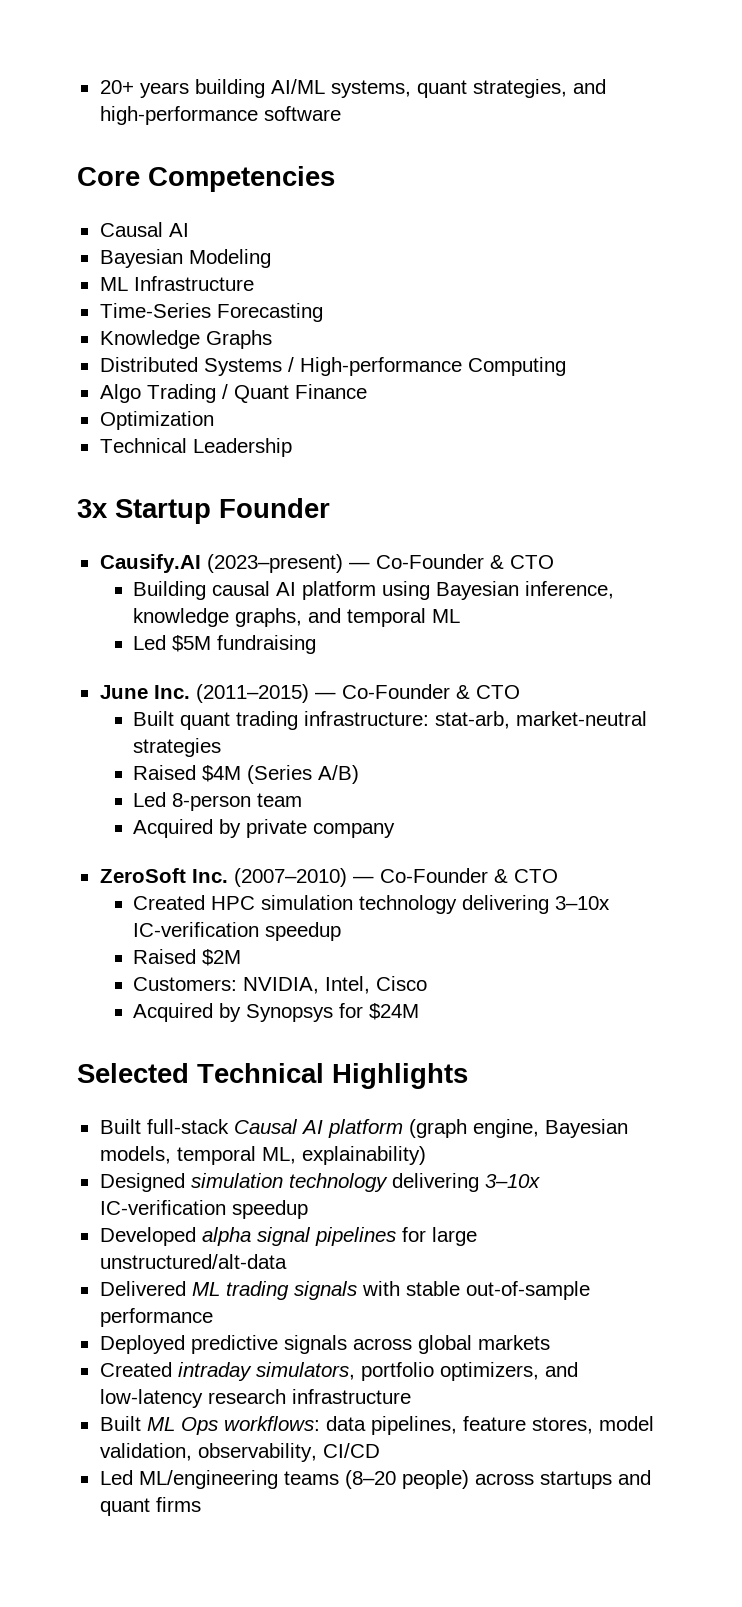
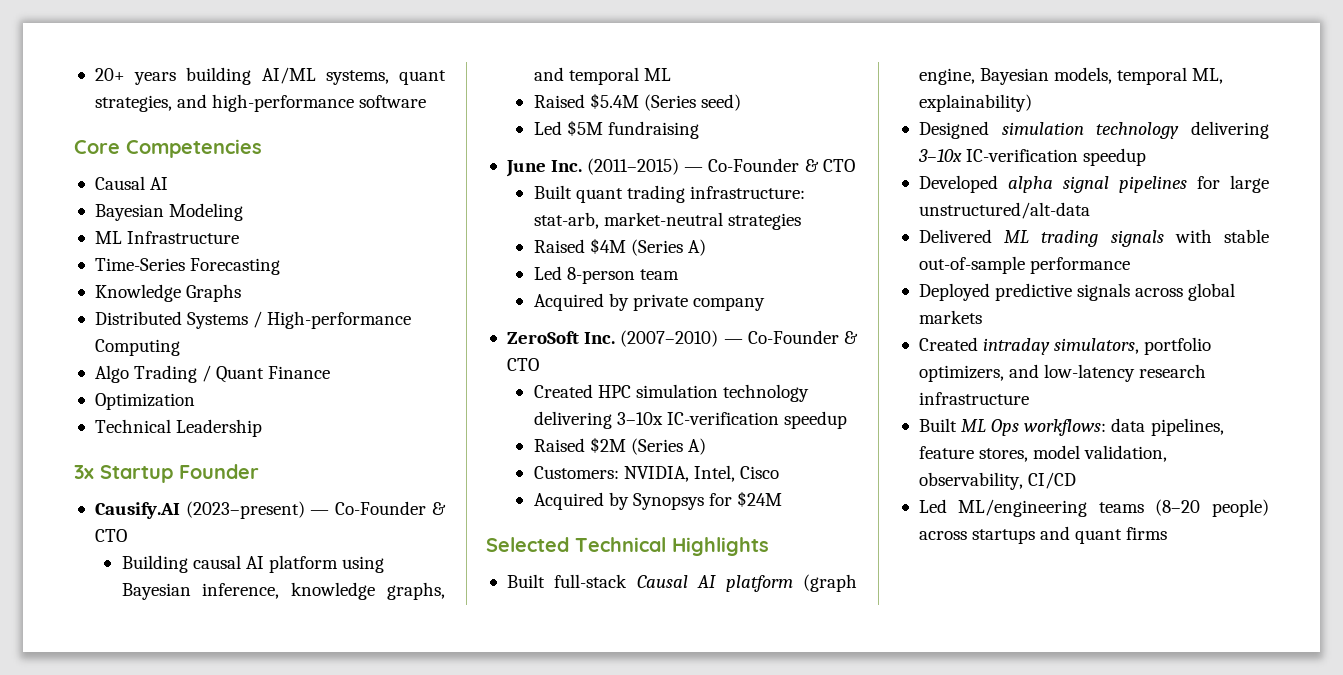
(461, 616) none -> [533,93,741,111] // Raised $5.4M (Series seed)
[318,765,360,784] A/B) -> [687,239,706,256] A)
(242, 957) none -> [630,438,706,455] (Series A)

